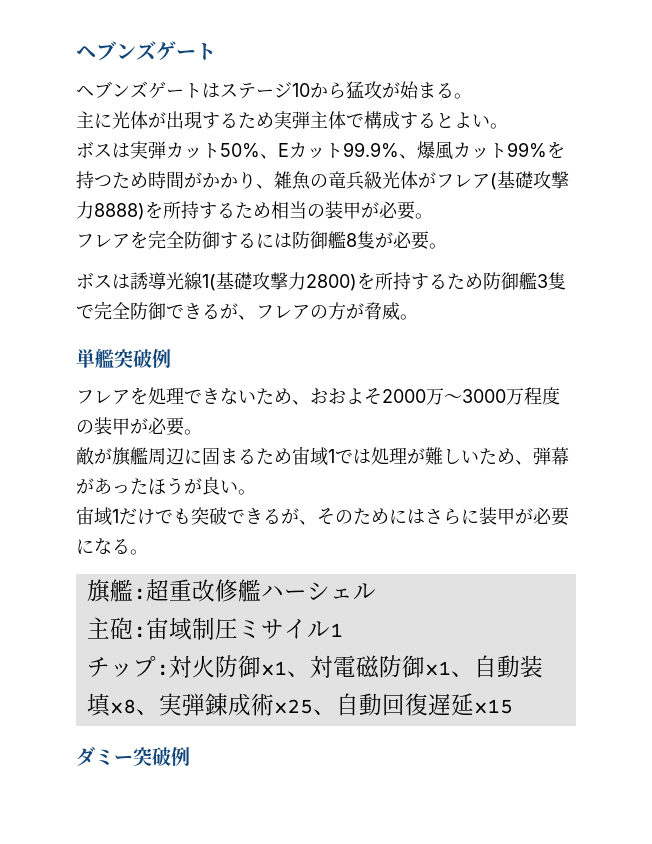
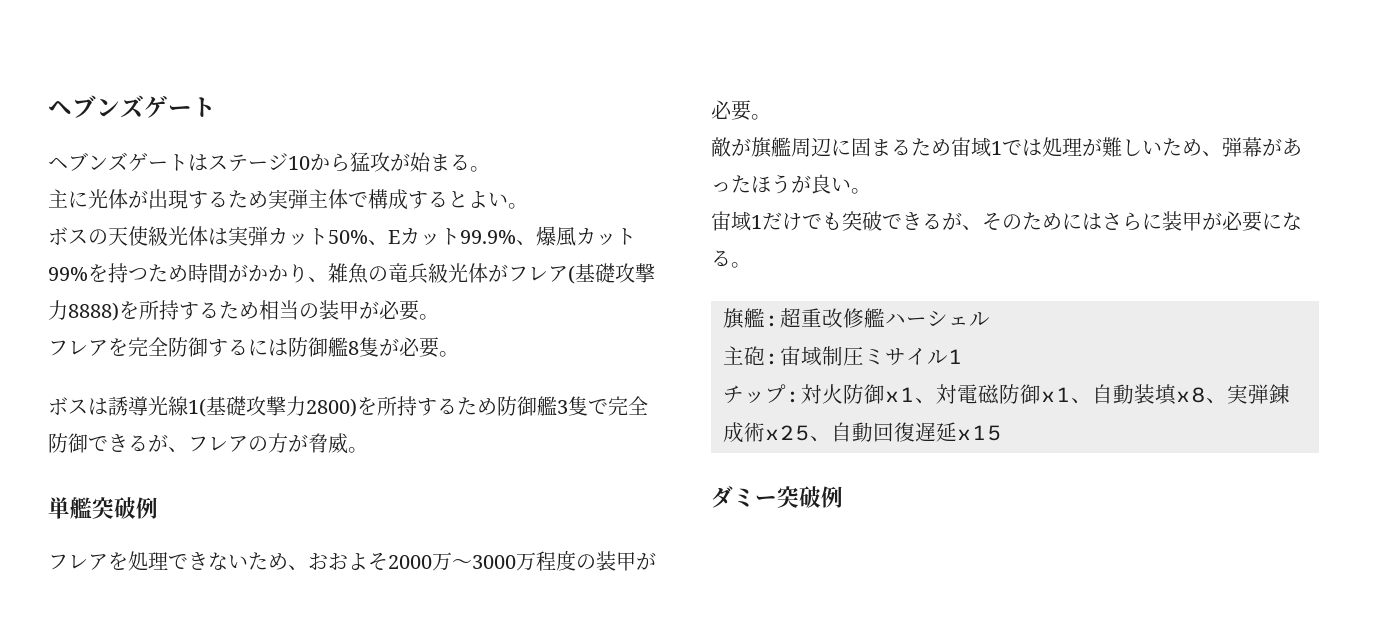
(112, 150) none -> [88,226,208,246] の天使級光体

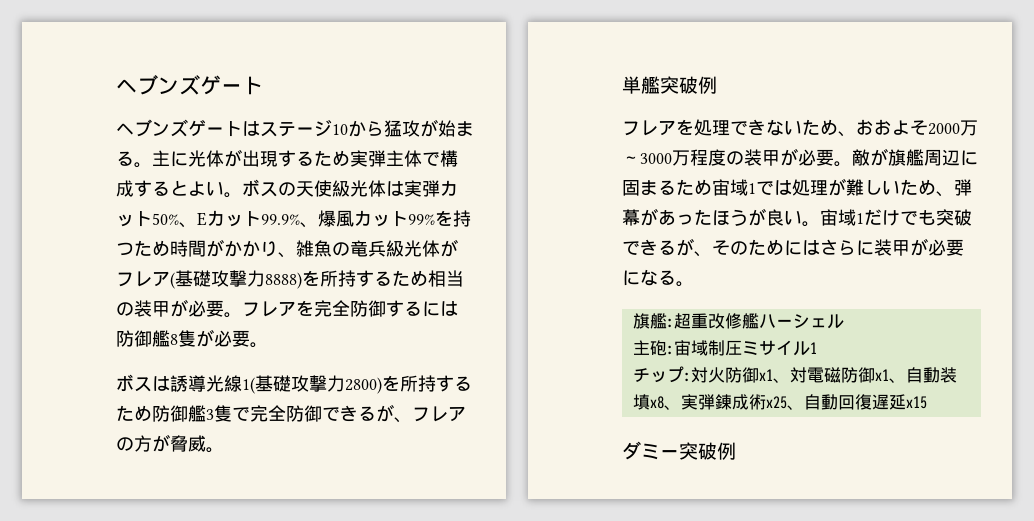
(490, 169) // -> (152, 165) none
(528, 206) // -> (242, 195) none
(439, 317) // -> (242, 315) none
(771, 117) // -> (852, 164) none
(871, 191) // -> (820, 224) none

